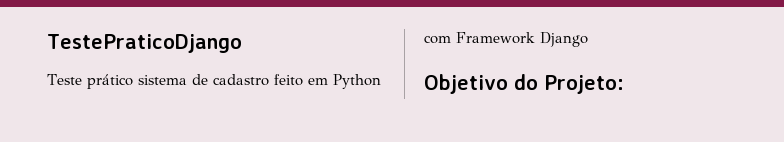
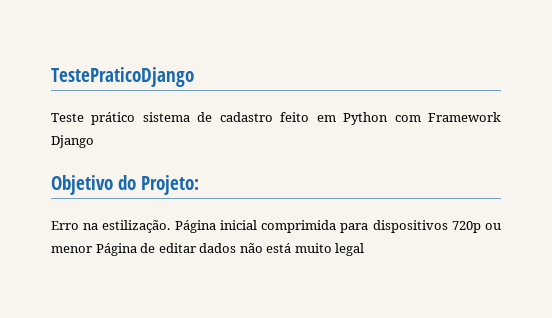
(624, 84) none -> [51,220,501,233] [51,243,365,256] // Erro na estilização. Página inicial comprimida para dispositivos 720p ou menor Página de editar dados não está muito legal

